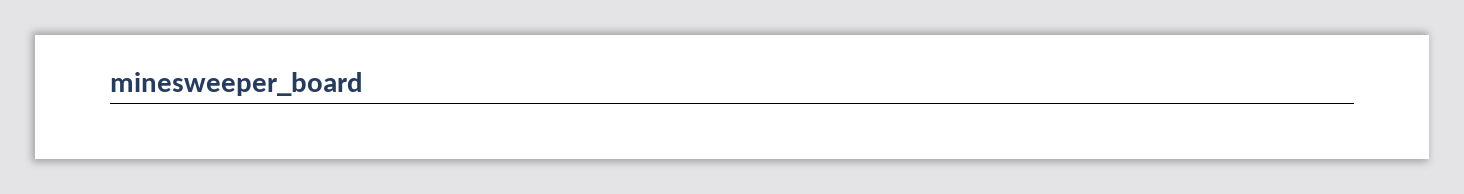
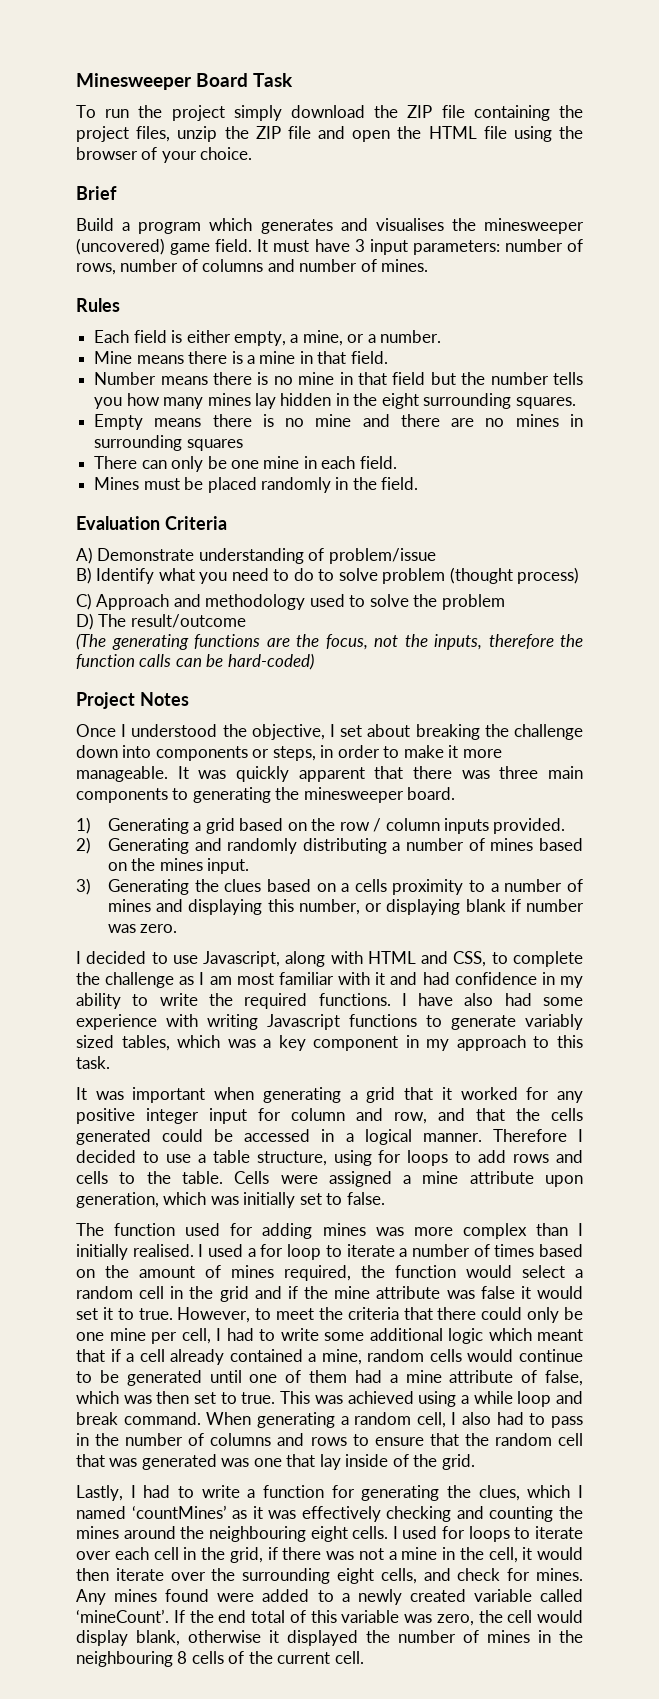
[110,72,363,96] minesweeper_board -> [76,73,294,90] [76,105,583,121] [76,126,584,142] [76,147,253,163] [76,186,117,200] [76,218,584,234] [76,238,584,255] [76,259,429,275] [76,298,120,312] [94,330,442,346] [94,351,388,364] [94,372,584,385] [94,393,576,409] [94,414,583,430] [94,435,243,451] [94,456,397,472] [94,477,419,493] [76,516,227,530] [76,547,436,564] [76,567,580,584] [76,593,505,610] [76,613,246,630] [76,633,583,650] [76,653,314,670] [76,692,189,709] [76,724,583,740] [76,745,502,761] [76,766,583,782] [76,787,456,803] [76,817,566,834] [76,837,584,854] [107,858,250,874] [76,878,583,895] [107,899,584,915] [107,924,178,933] [76,951,583,967] [76,972,583,988] [76,993,583,1009] [76,1014,583,1030] [76,1035,583,1051] [76,1056,110,1069] [76,1087,584,1103] [76,1108,583,1124] [76,1129,583,1145] [76,1150,584,1166] [76,1171,583,1187] [76,1192,385,1208] [76,1223,584,1239] [76,1244,583,1260] [76,1265,583,1281] [76,1286,583,1302] [76,1307,584,1323] [76,1328,583,1344] [76,1349,583,1365] [76,1370,583,1386] [76,1391,583,1407] [76,1412,583,1428] [76,1433,583,1446] [76,1454,475,1470] [76,1485,583,1501] [76,1505,583,1522] [76,1526,583,1542] [76,1547,583,1563] [76,1568,584,1584] [76,1589,584,1605] [76,1609,583,1626] [76,1630,583,1646] [76,1651,364,1667] Minesweeper Board Task // To run the project simply download the ZIP file containing the project files, unzip the ZIP file and open the HTML file using the browser of your choice. // Brief // Build a program which generates and visualises the minesweeper (uncovered) game field. It must have 3 input parameters: number of rows, number of columns and number of mines. // Rules // Each field is either empty, a mine, or a number. // Mine means there is a mine in that field. // Number means there is no mine in that field but the number tells you how many mines lay hidden in the eight surrounding squares. // Empty means there is no mine and there are no mines in surrounding squares // There can only be one mine in each field. // Mines must be placed randomly in the field. // Evaluation Criteria // A) Demonstrate understanding of problem/issue // B) Identify what you need to do to solve problem (thought process) // C) Approach and methodology used to solve the problem // D) The result/outcome // (The generating functions are the focus, not the inputs, therefore the function calls can be hard-coded) // Project Notes // Once I understood the objective, I set about breaking the challenge down into components or steps, in order to make it more manageable. It was quickly apparent that there was three main components to generating the minesweeper board. // 1) Generating a grid based on the row / column inputs provided. // 2) Generating and randomly distributing a number of mines based on the mines input. // 3) Generating the clues based on a cells proximity to a number of mines and displaying this number, or displaying blank if number was zero. // I decided to use Javascript, along with HTML and CSS, to complete the challenge as I am most familiar with it and had confidence in my ability to write the required functions. I have also had some experience with writing Javascript functions to generate variably sized tables, which was a key component in my approach to this task. // It was important when generating a grid that it worked for any positive integer input for column and row, and that the cells generated could be accessed in a logical manner. Therefore I decided to use a table structure, using for loops to add rows and cells to the table. Cells were assigned a mine attribute upon generation, which was initially set to false. // The function used for adding mines was more complex than I initially realised. I used a for loop to iterate a number of times based on the amount of mines required, the function would select a random cell in the grid and if the mine attribute was false it would set it to true. However, to meet the criteria that there could only be one mine per cell, I had to write some additional logic which meant that if a cell already contained a mine, random cells would continue to be generated until one of them had a mine attribute of false, which was then set to true. This was achieved using a while loop and break command. When generating a random cell, I also had to pass in the number of columns and rows to ensure that the random cell that was generated was one that lay inside of the grid. // Lastly, I had to write a function for generating the clues, which I named ‘countMines’ as it was effectively checking and counting the mines around the neighbouring eight cells. I used for loops to iterate over each cell in the grid, if there was not a mine in the cell, it would then iterate over the surrounding eight cells, and check for mines. Any mines found were added to a newly created variable called ‘mineCount’. If the end total of this variable was zero, the cell would display blank, otherwise it displayed the number of mines in the neighbouring 8 cells of the current cell.

